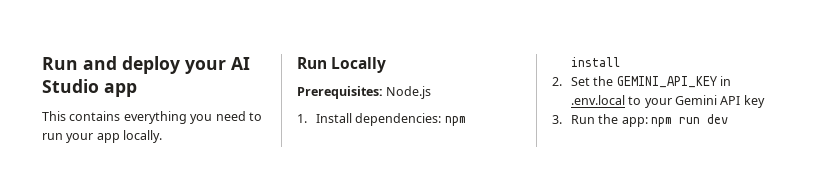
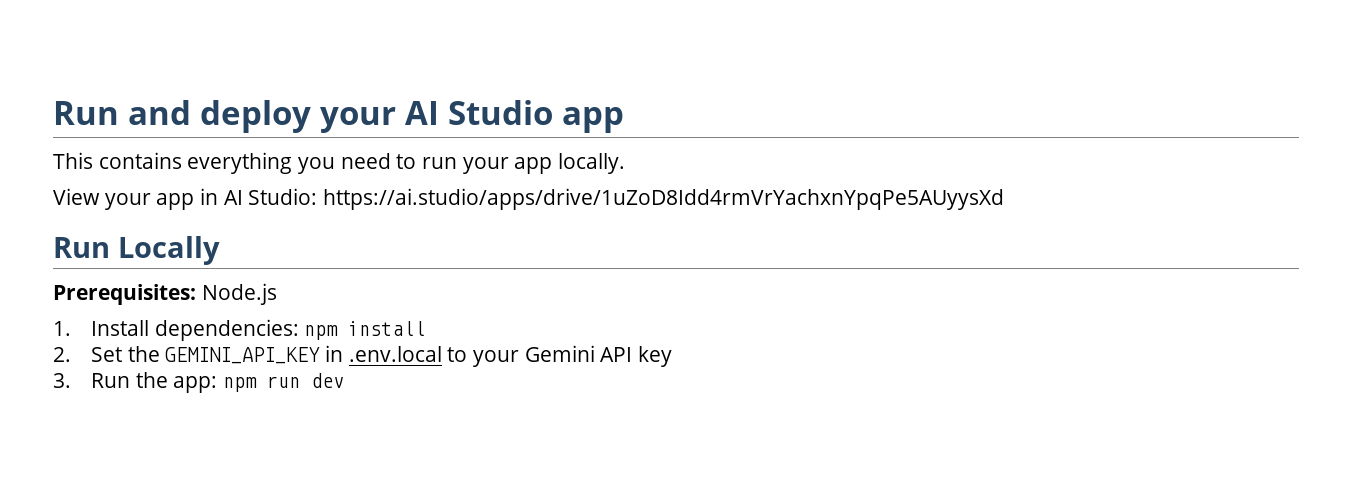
(163, 136) none -> [53,188,1005,210] // View your app in AI Studio: https://ai.studio/apps/drive/1uZoD8Idd4rmVrYachxnYpqPe5AUyysXd

